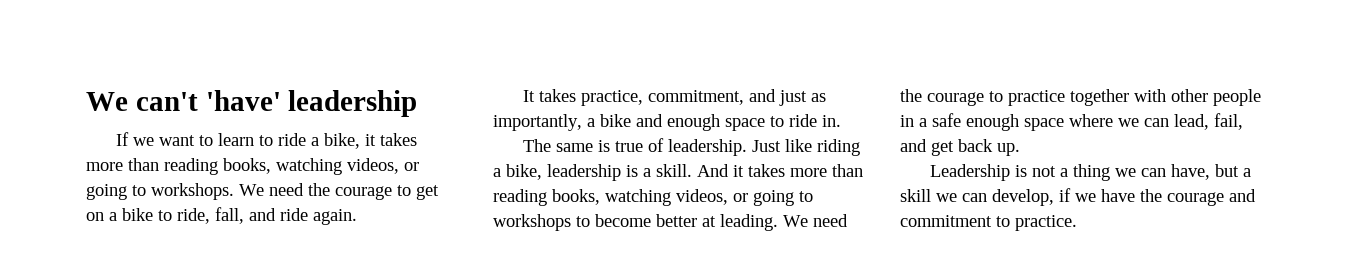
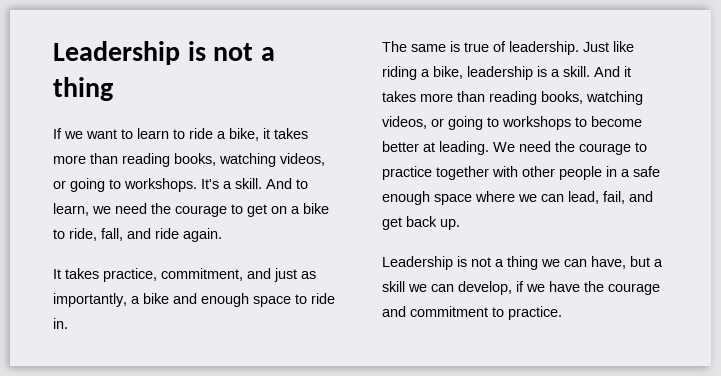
[86,90,418,117] We can't 'have' leadership -> [53,41,275,65] [53,77,113,101] Leadership is not a thing
[239,184,264,196] We -> [201,178,308,189] [53,203,111,216] It's a skill. And to learn, we

